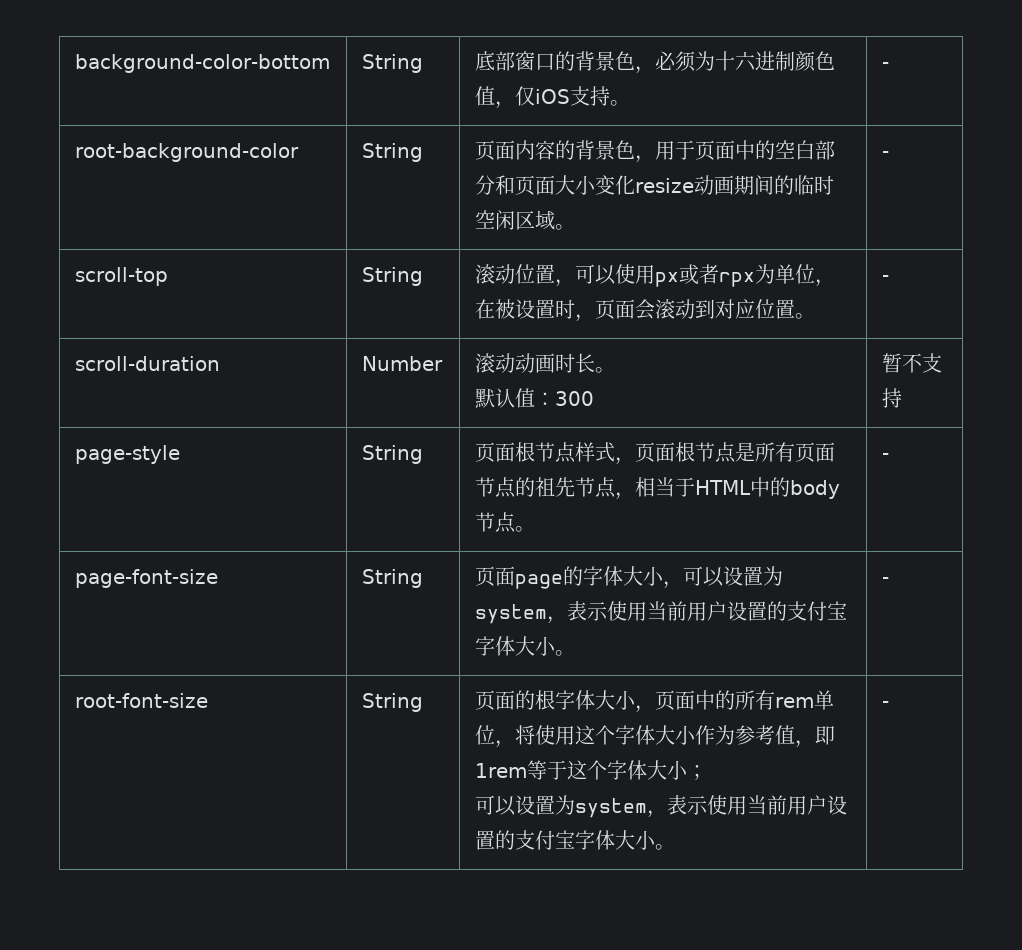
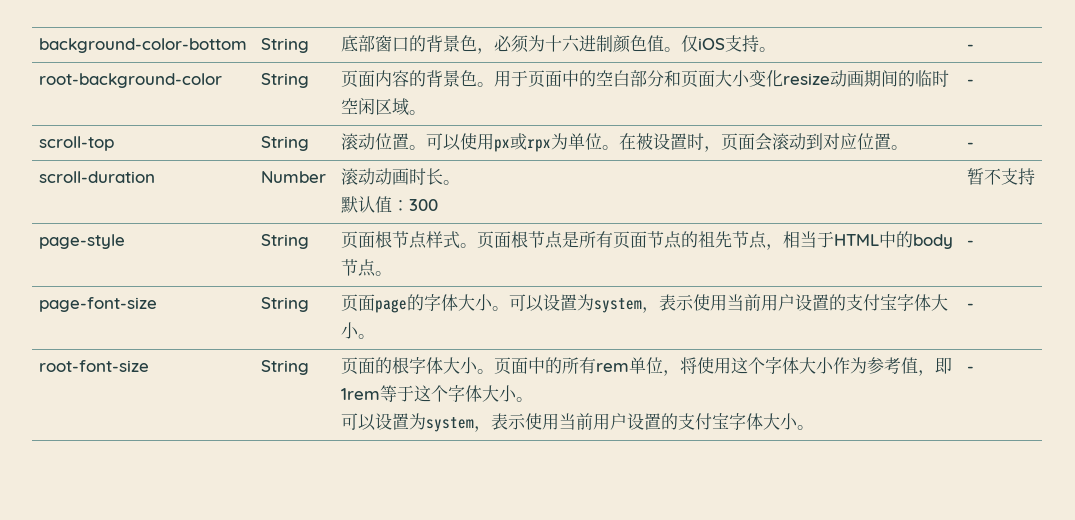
[494,101,515,109] ， -> [663,47,681,52] 。
[634,155,655,163] ， -> [476,82,494,87] 。
[554,279,575,287] ， -> [408,145,426,150] 。
[698,264,719,284] 者 -> (527, 141) none
[814,279,835,287] ， -> [601,145,619,150] 。
[614,457,635,465] ， -> [459,243,477,248] 。
[662,581,683,589] ， -> [491,306,509,311] 。
[634,705,655,713] ， -> [476,369,494,374] 。
[686,765,707,780] ； -> [515,397,533,402] 。

